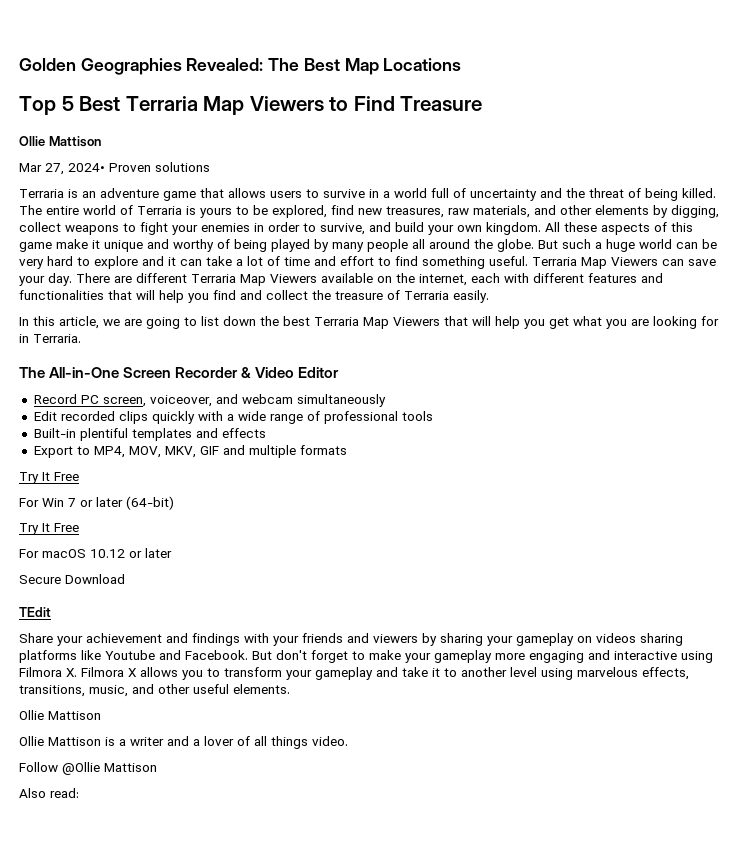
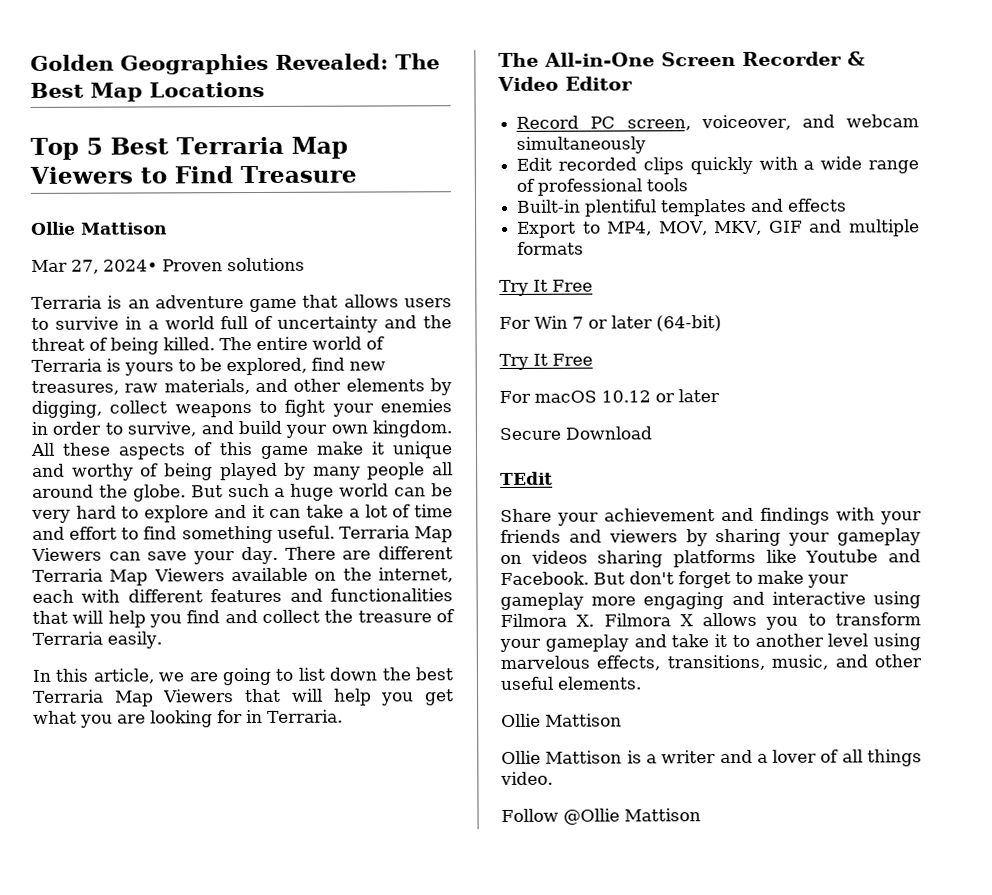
[19,788,79,798] // Also read: -> (701, 815) none

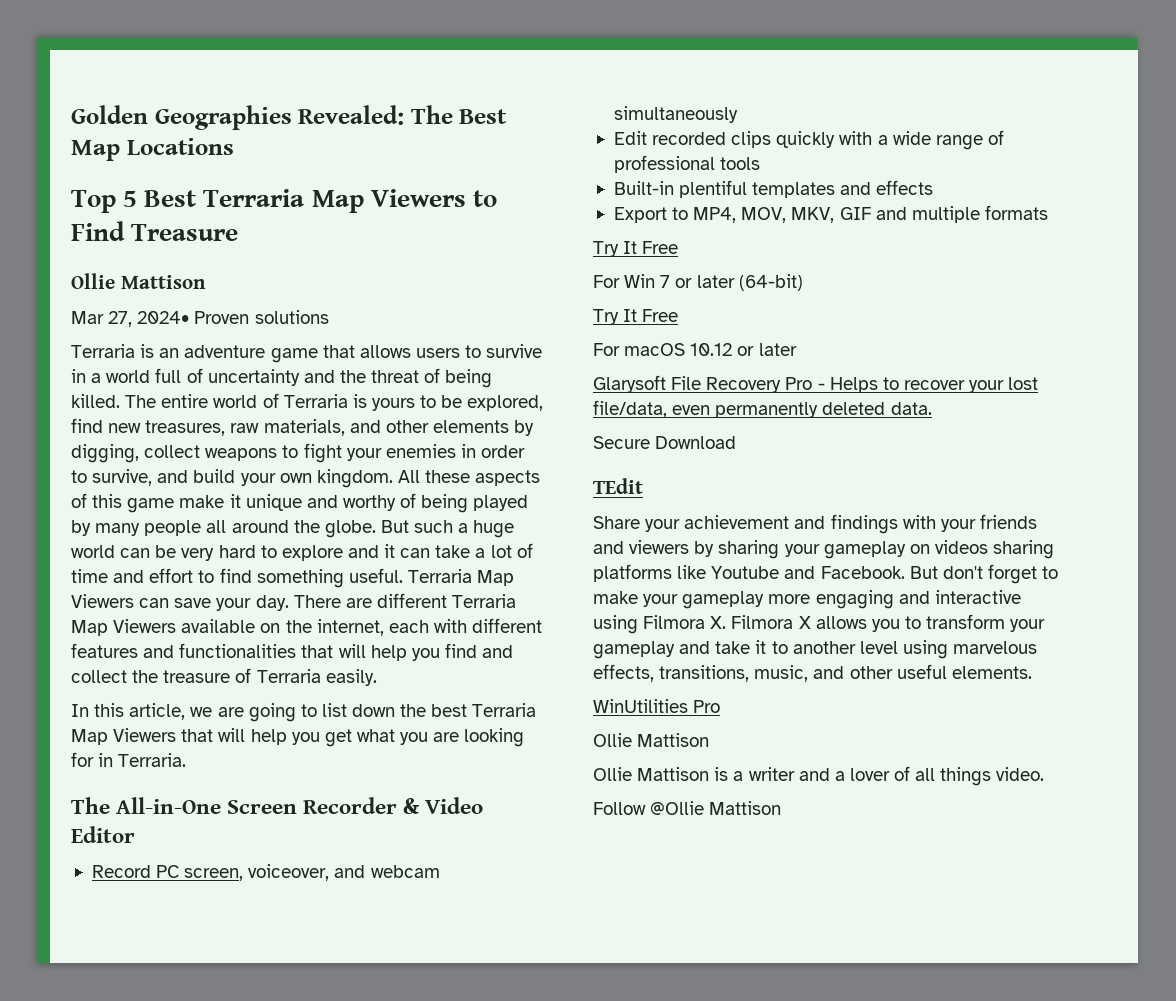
(720, 396) none -> [593,375,1039,393] [593,400,932,418] // Glarysoft File Recovery Pro - Helps to recover your lost file/data, even permanently deleted data.
(642, 683) none -> [593,699,721,713] // WinUtilities Pro

